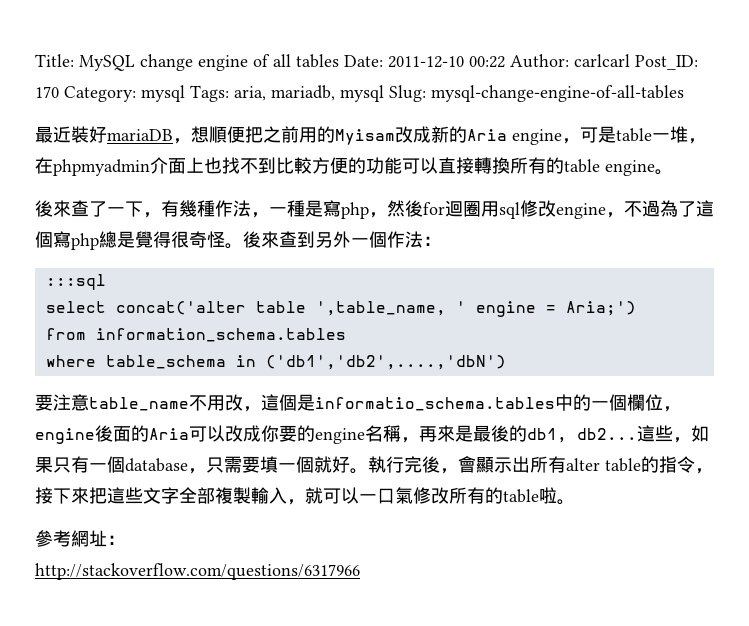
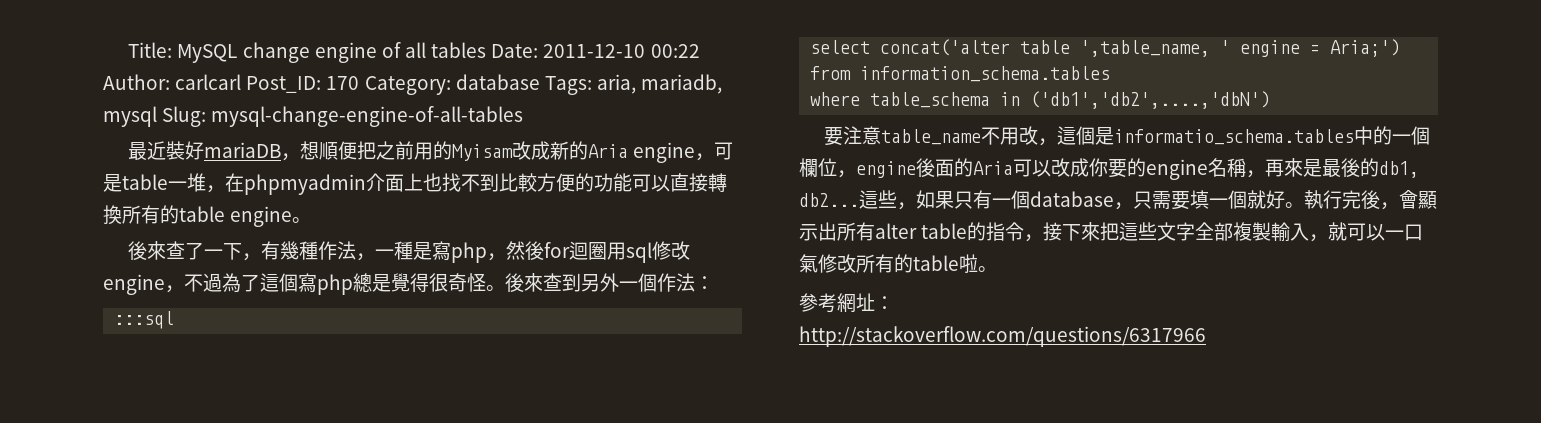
[141,85,185,102] mysql -> [455,74,540,90] database

